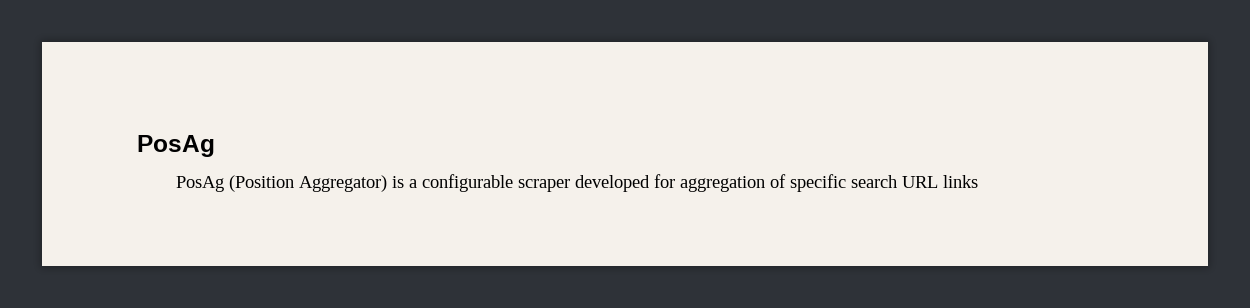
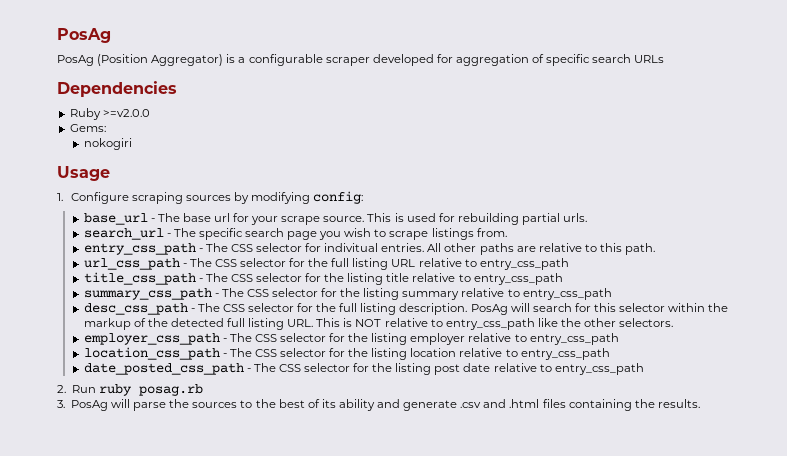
[902,175,979,188] URL links -> [634,55,665,63] [57,81,177,97] [69,108,150,120] [69,124,106,132] [83,138,132,150] [57,166,110,181] [57,191,364,204] [83,213,588,225] [83,228,507,240] [83,243,656,255] [83,258,569,270] [83,272,563,285] [83,288,612,300] [83,303,729,315] [83,318,674,330] [83,333,619,345] [83,347,610,360] [83,363,644,375] [57,384,203,396] [57,399,700,411] URLs // Dependencies // Ruby >=v2.0.0 // Gems: // nokogiri // Usage // 1. Configure scraping sources by modifying config: // base_url - The base url for your scrape source. This is used for rebuilding partial urls. // search_url - The specific search page you wish to scrape listings from. // entry_css_path - The CSS selector for indivitual entries. All other paths are relative to this path. // url_css_path - The CSS selector for the full listing URL relative to entry_css_path // title_css_path - The CSS selector for the listing title relative to entry_css_path // summary_css_path - The CSS selector for the listing summary relative to entry_css_path // desc_css_path - The CSS selector for the full listing description. PosAg will search for this selector within the markup of the detected full listing URL. This is NOT relative to entry_css_path like the other selectors. // employer_css_path - The CSS selector for the listing employer relative to entry_css_path // location_css_path - The CSS selector for the listing location relative to entry_css_path // date_posted_css_path - The CSS selector for the listing post date relative to entry_css_path // 2. Run ruby posag.rb // 3. PosAg will parse the sources to the best of its ability and generate .csv and .html files containing the results.

